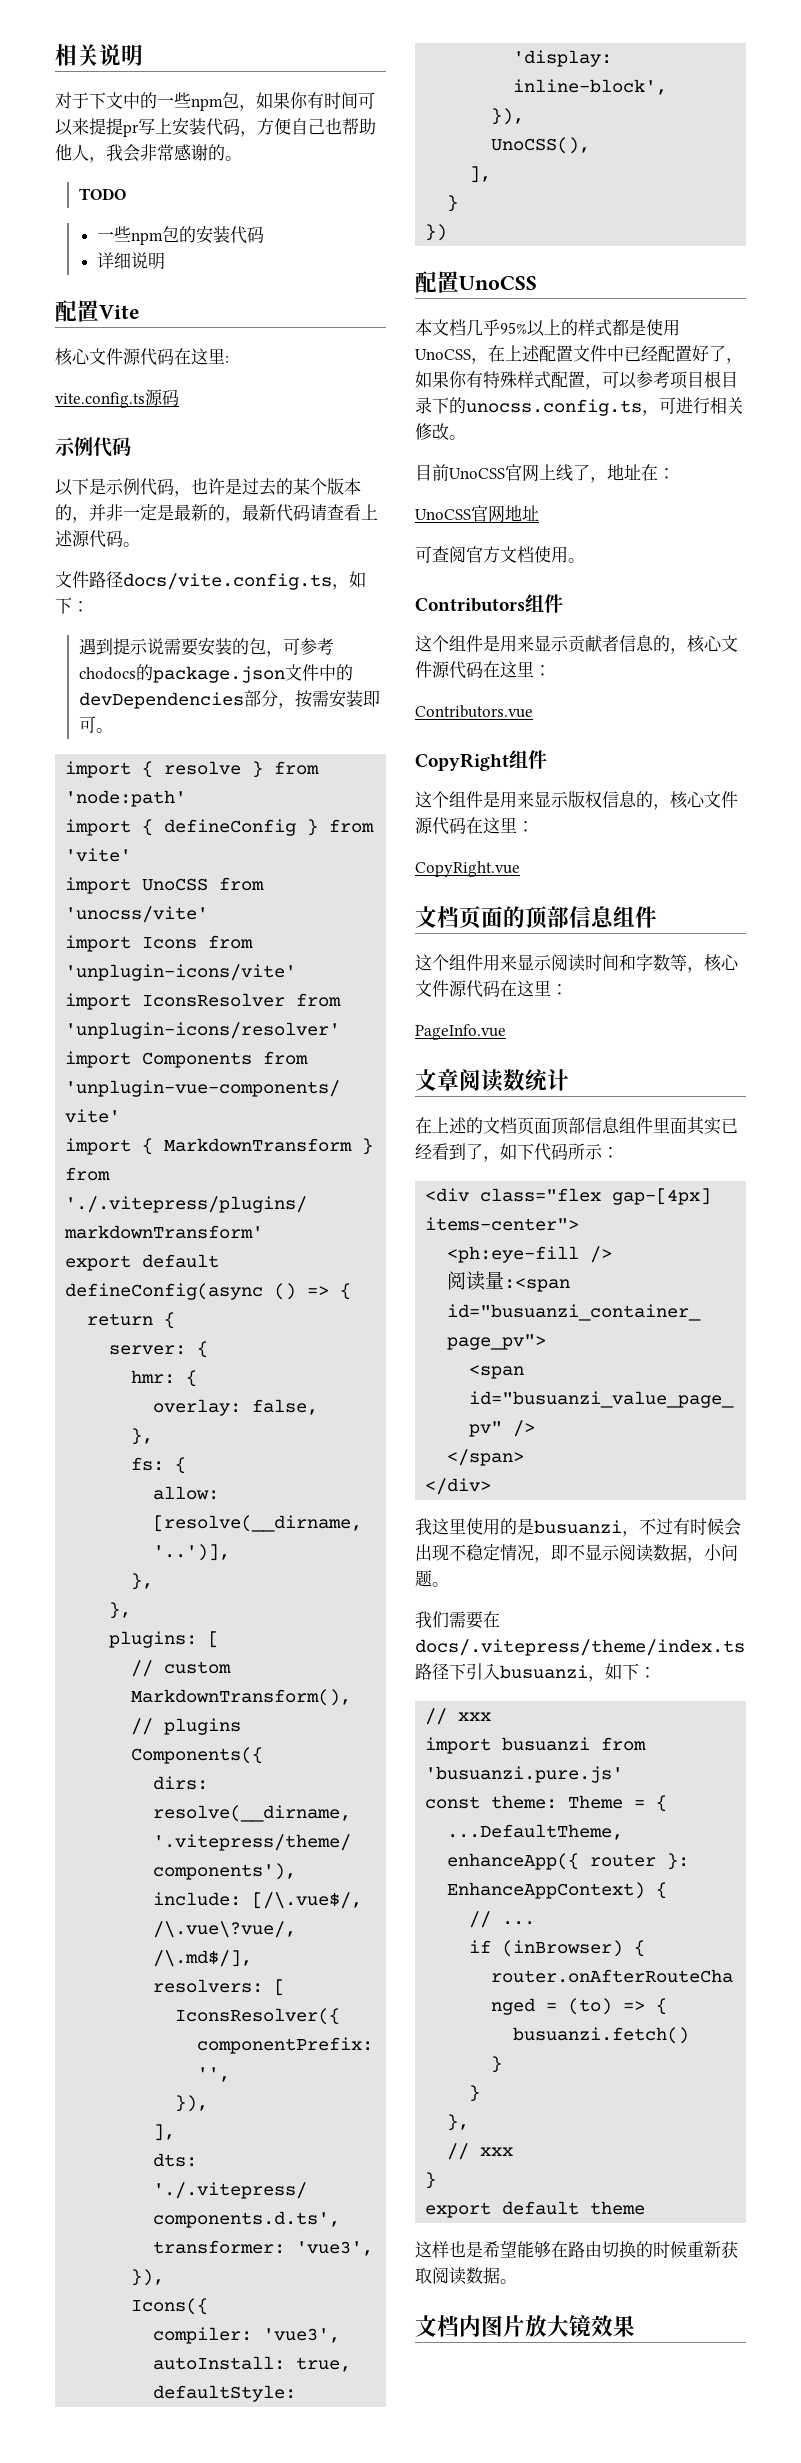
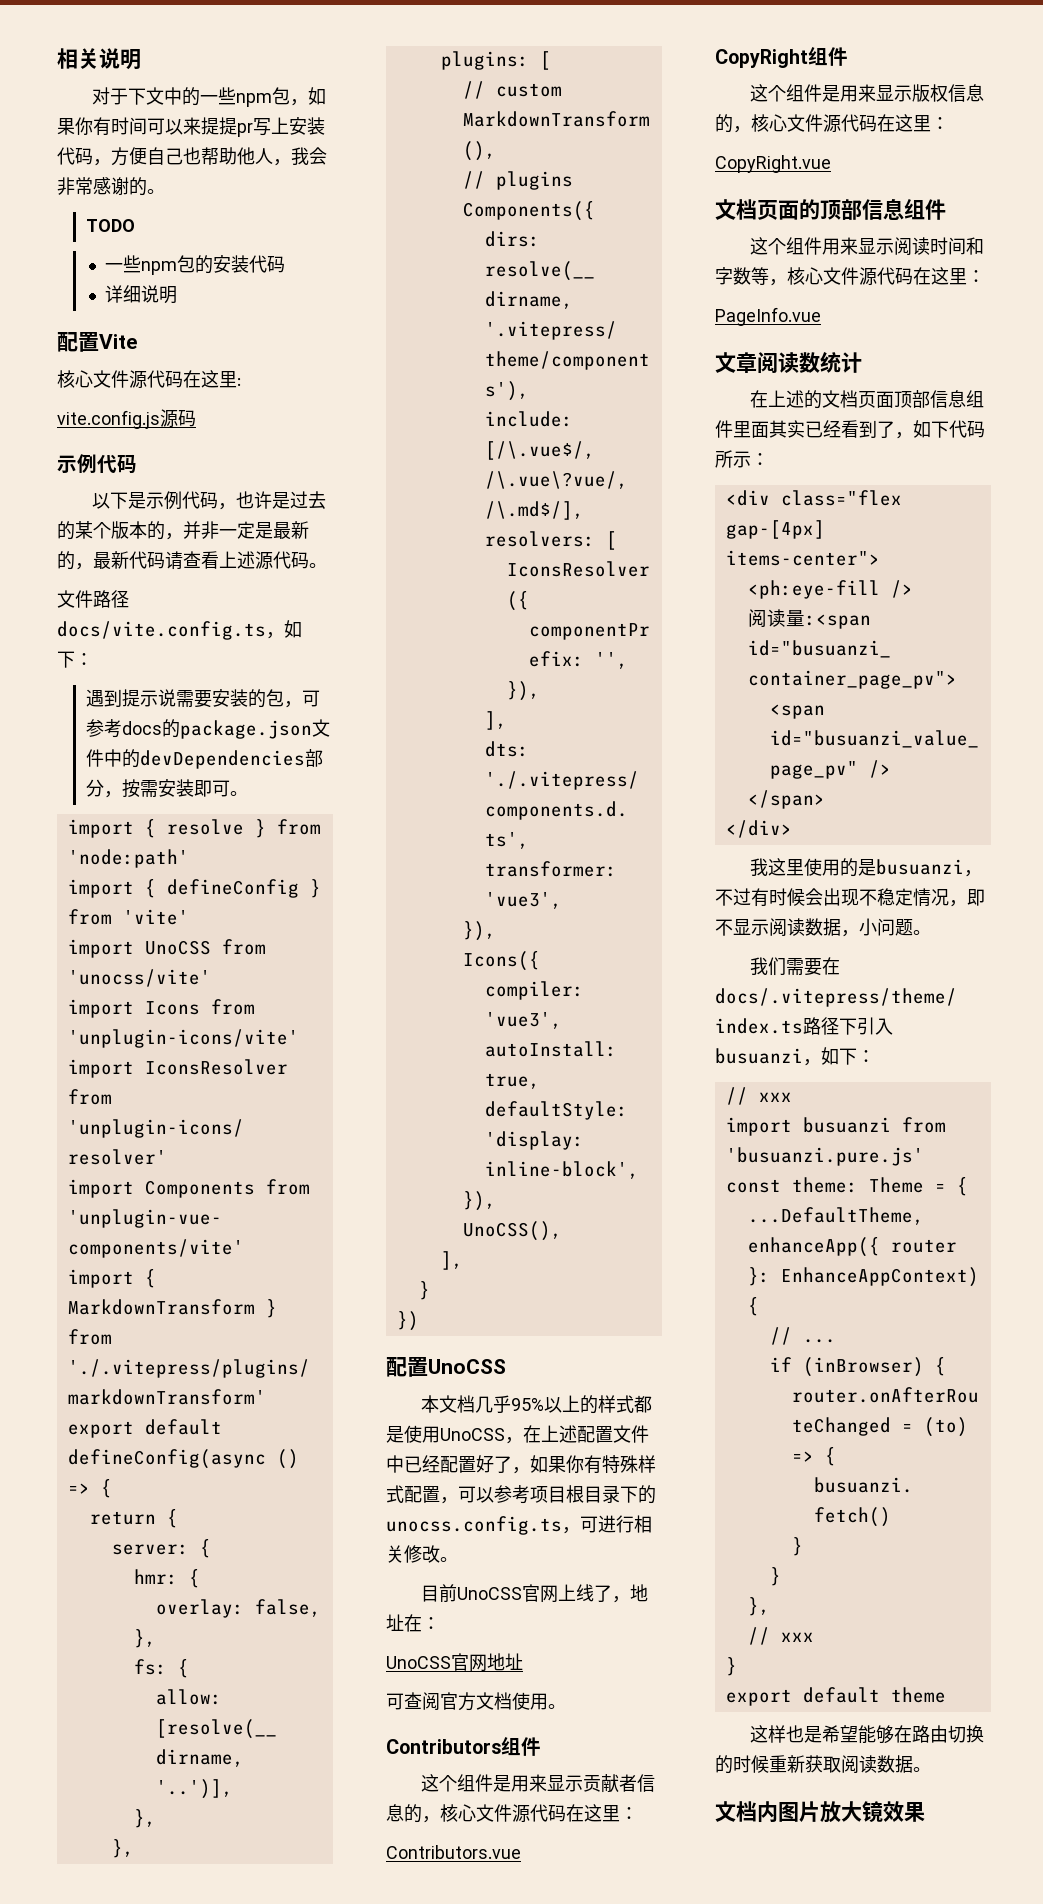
[55,392,145,408] vite.config.ts -> [57,410,160,429] vite.config.js
[78,667,136,680] chodocs -> [121,721,162,735] docs

